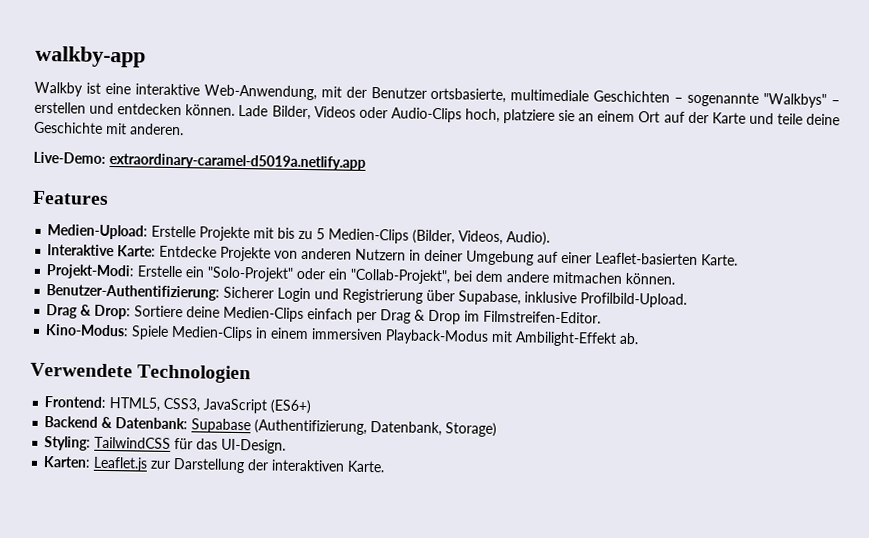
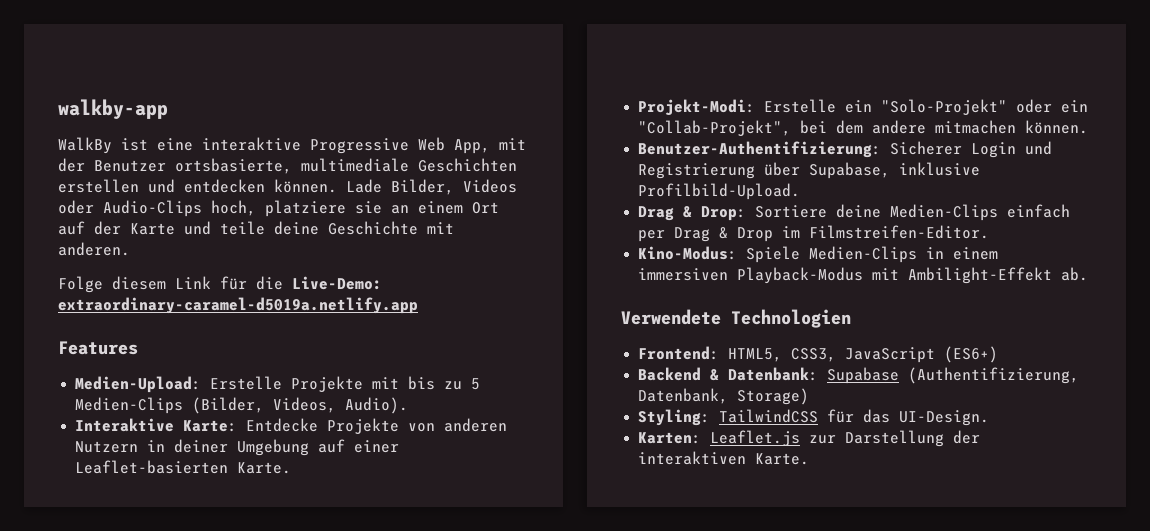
[34,81,83,97] Walkby -> [58,137,112,154] WalkBy
[203,84,317,101] Web-Anwendung, -> [310,137,490,154] Progressive Web App,
[674,91,841,109] – sogenannte "Walkbys" – -> (517, 165) none
(184, 129) none -> [58,276,283,293] Folge diesem Link für die

